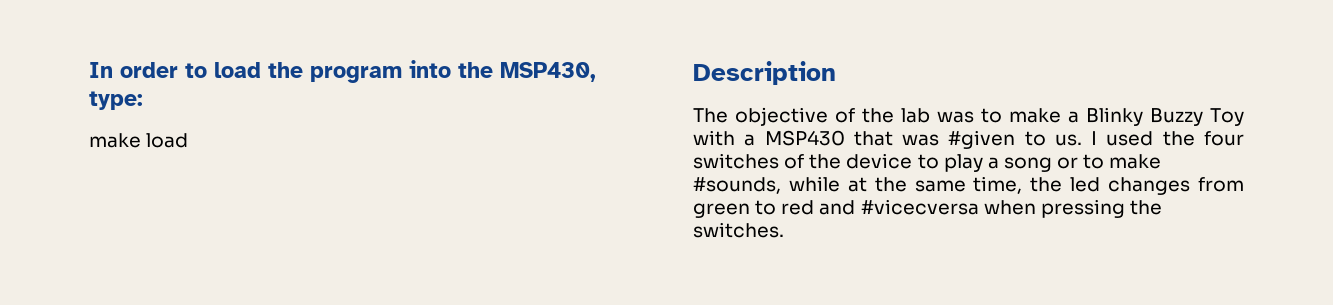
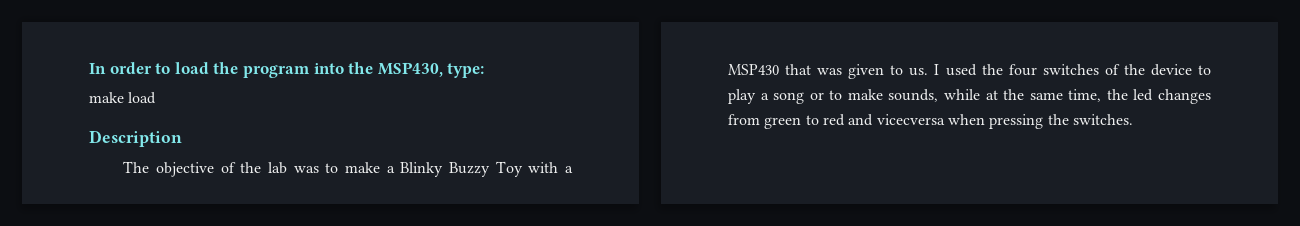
[948,130,1016,149] #given -> [848,64,885,79] given
[693,177,781,194] #sounds, -> [888,89,939,102] sounds,
[860,199,979,215] #vicecversa -> [876,114,945,125] vicecversa

